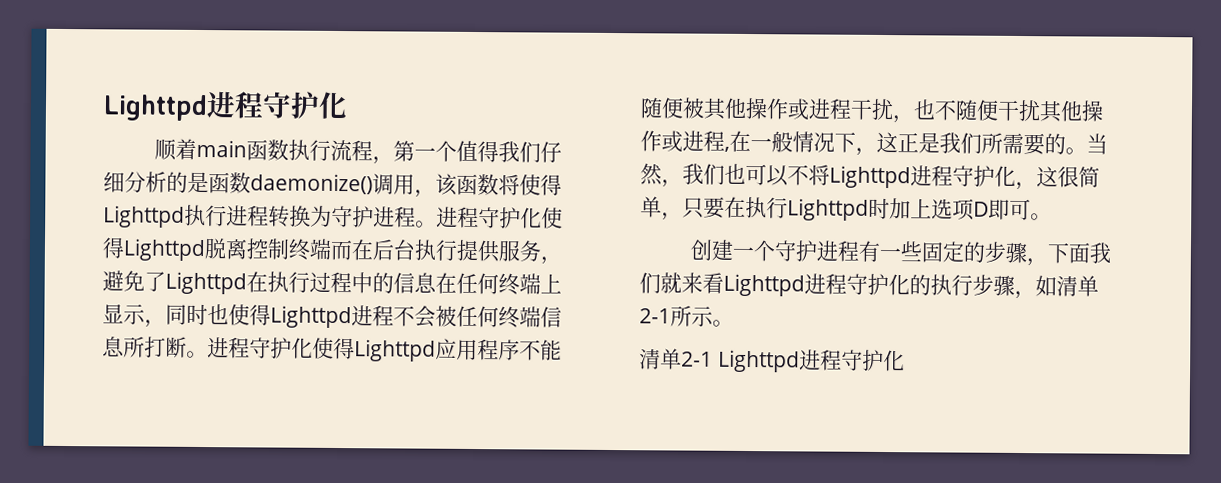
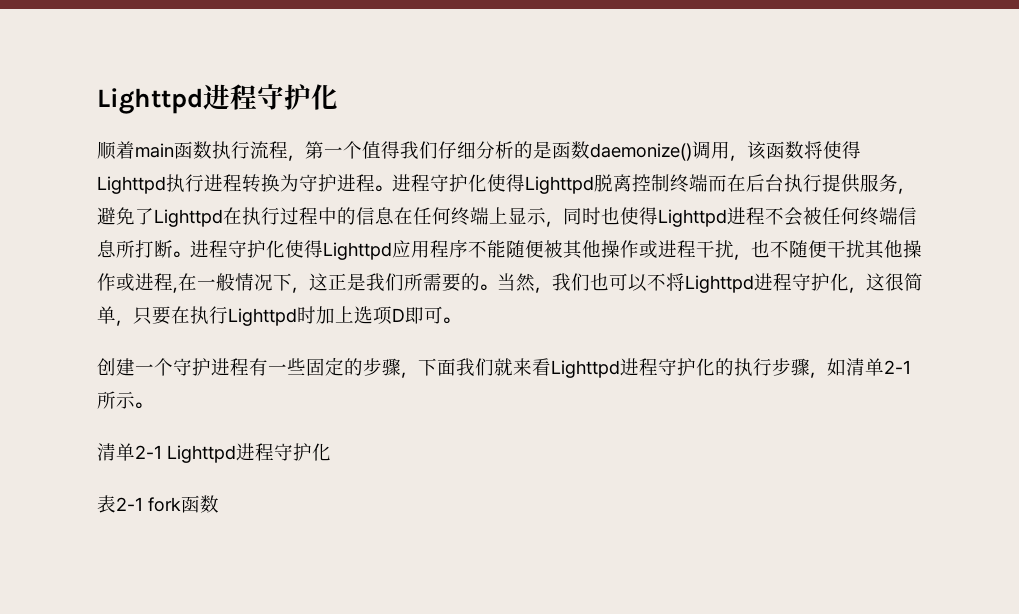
(905, 360) none -> [97,495,219,513] // 表2-1 fork函数

